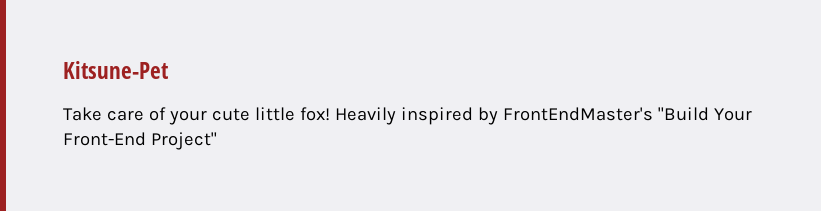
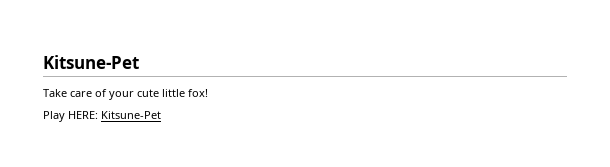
[334,107,752,125] [63,132,217,150] Heavily inspired by FrontEndMaster's "Build Your Front-End Project" -> [43,111,161,122] // Play HERE: Kitsune-Pet

